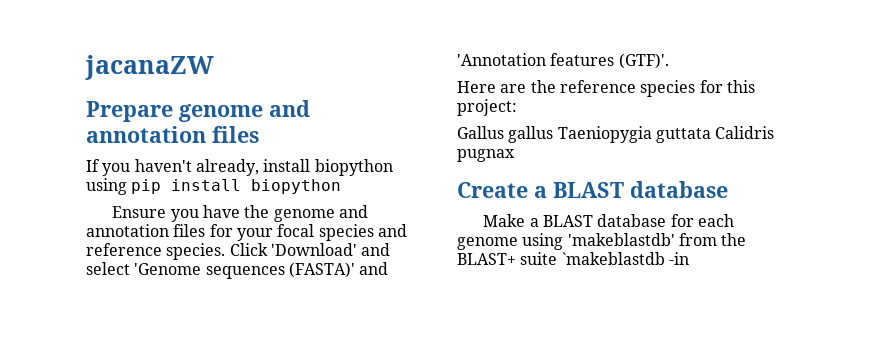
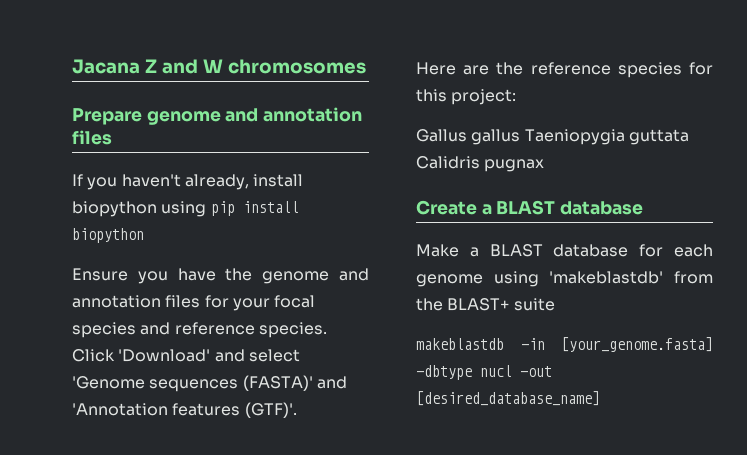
[85,55,214,80] jacanaZW -> [72,59,366,74] Jacana Z and W chromosomes
[561,252,689,265] `makeblastdb -in -> [416,337,713,352] [416,365,552,380] [416,391,600,406] // makeblastdb -in [your_genome.fasta] -dbtype nucl -out [desired_database_name]

